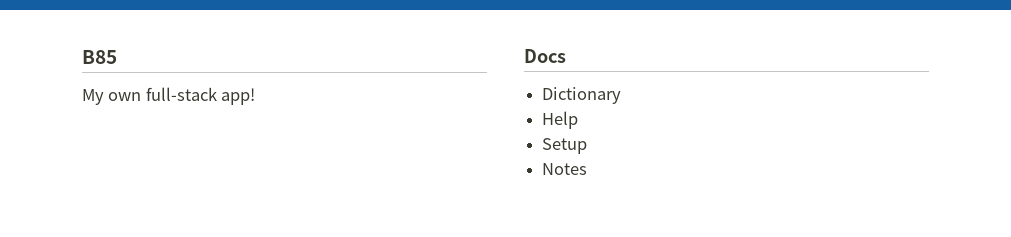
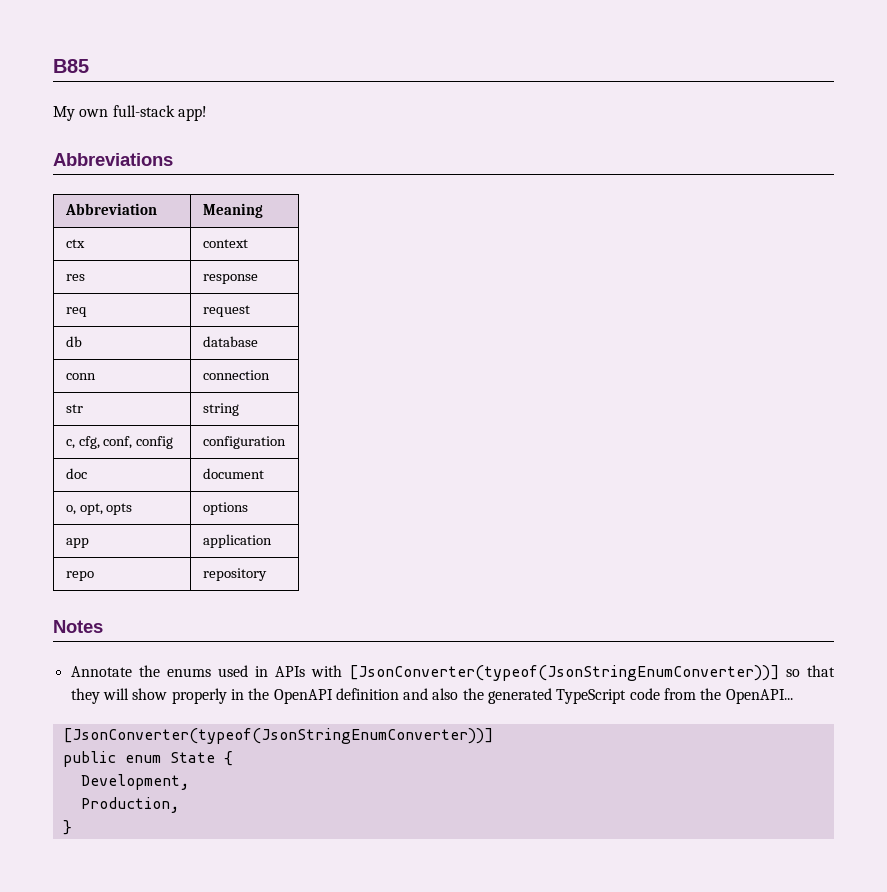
[524,49,566,63] [542,87,622,104] [542,111,579,129] [542,138,588,154] [542,163,588,175] Docs // Dictionary // Help // Setup // Notes -> [53,153,173,166] [64,203,157,215] [202,203,263,218] [65,239,85,248] [202,239,248,248] [65,274,85,281] [202,274,258,284] [65,307,87,317] [202,305,250,317] [65,336,82,347] [202,336,258,347] [65,373,96,380] [202,370,270,380] [65,404,83,413] [202,403,239,416] [65,436,174,449] [202,436,286,449] [65,468,87,479] [202,468,264,479] [65,503,133,515] [202,502,248,515] [65,538,89,548] [202,534,272,548] [65,571,94,581] [202,568,267,581] [53,620,103,633] [70,665,835,681] [70,688,793,704] [62,728,493,744] [62,751,233,767] [80,774,189,790] [80,797,179,813] [62,820,72,835] Abbreviations // Abbreviation | Meaning // ctx | context // res | response // req | request // db | database // conn | connection // str | string // c, cfg, conf, config | configuration // doc | document // o, opt, opts | options // app | application // repo | repository // Notes // Annotate the enums used in APIs with [JsonConverter(typeof(JsonStringEnumConverter))] so that they will show properly in the OpenAPI definition and also the generated TypeScript code from the OpenAPI... // [JsonConverter(typeof(JsonStringEnumConverter))] // public enum State { // Development, // Production, // }

